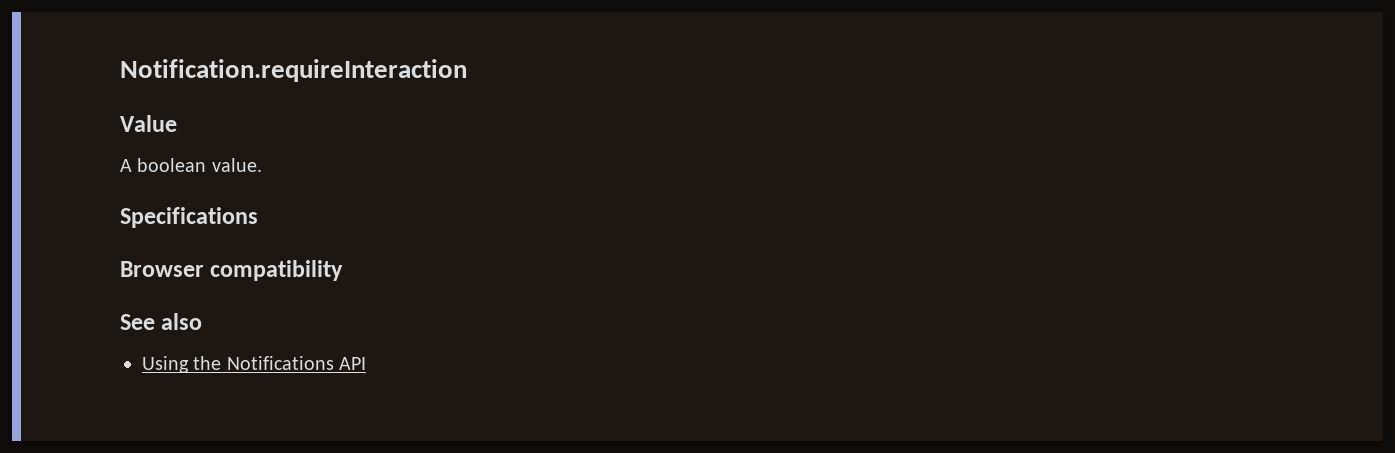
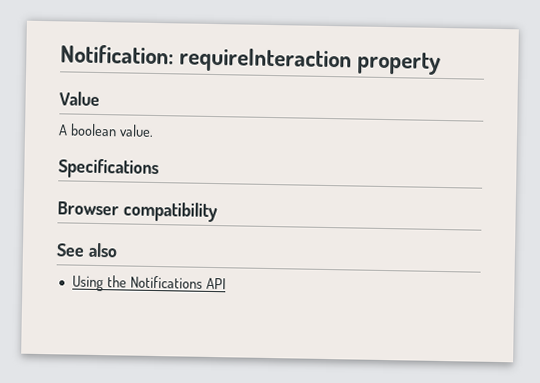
[120,59,467,82] Notification.requireInteraction -> [60,44,442,75] Notification: requireInteraction property

